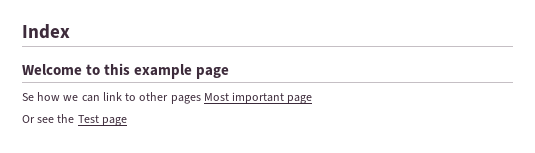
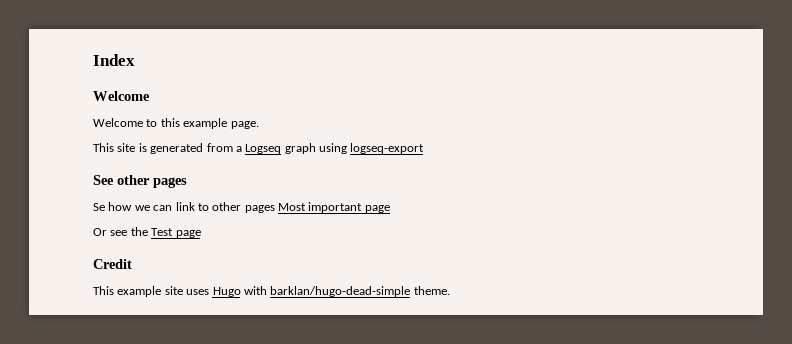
(82, 69) none -> [93,118,143,127] // Welcome
[196,67,230,79] page -> [230,121,259,129] [93,143,425,154] [93,175,187,188] page. // This site is generated from a Logseq graph using logseq-export // See other pages
(127, 121) none -> [93,259,132,269] [93,286,450,297] // Credit // This example site uses Hugo with barklan/hugo-dead-simple theme.

